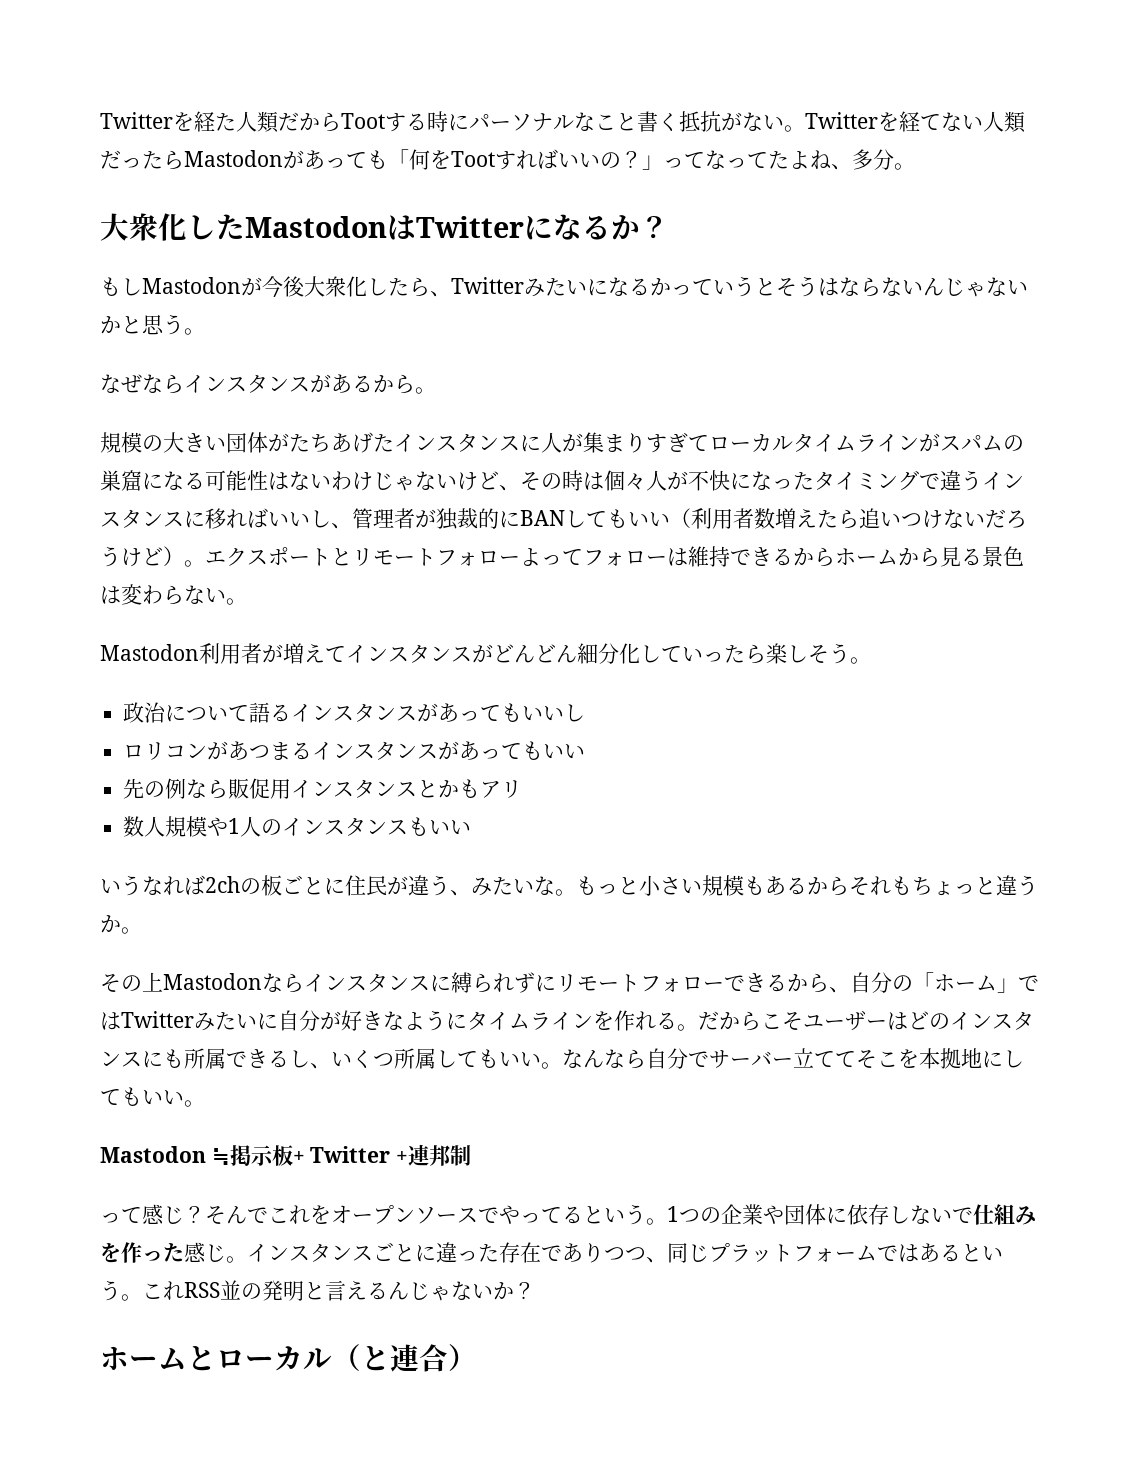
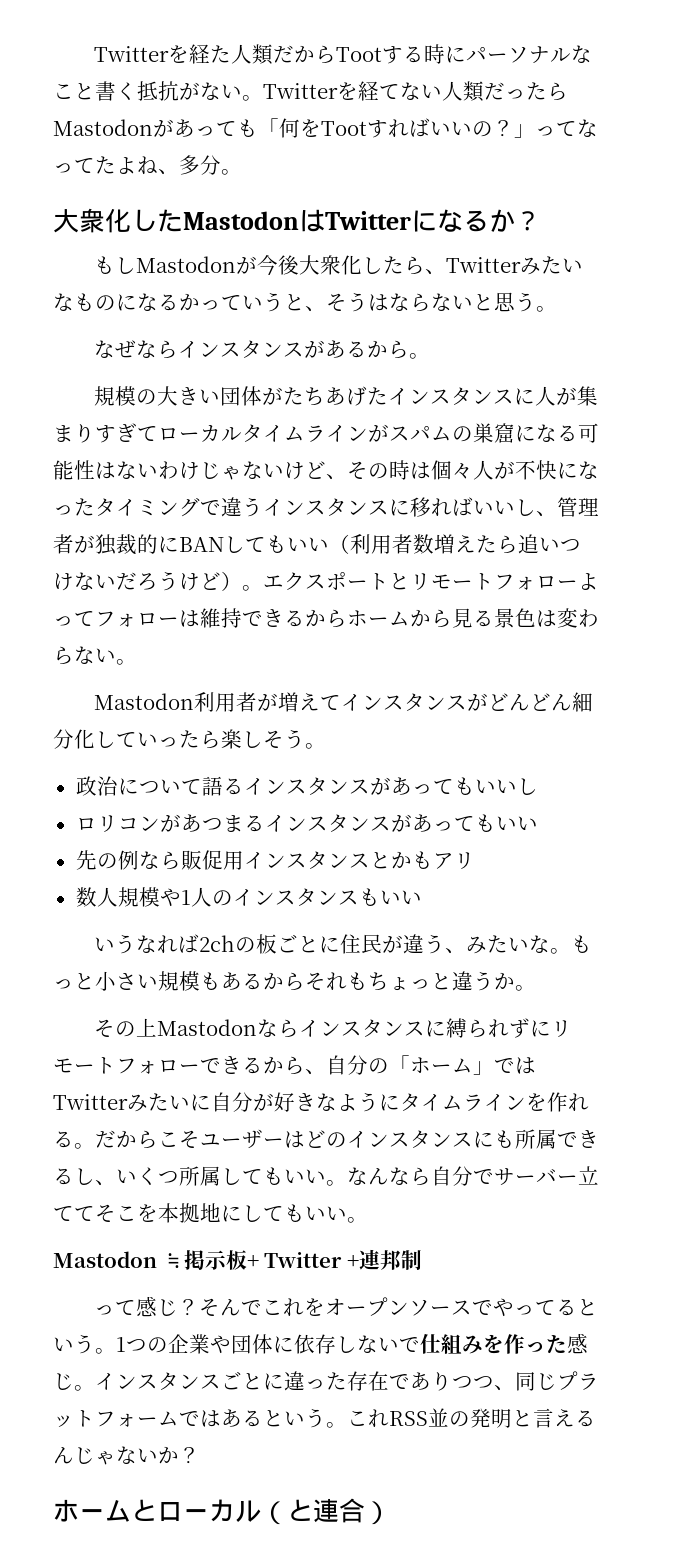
(587, 287) none -> [53,293,116,311] なもの
(776, 287) none -> [305,306,326,312] 、
[923,277,1028,297] [100,316,121,334] んじゃないか -> (473, 302) none

